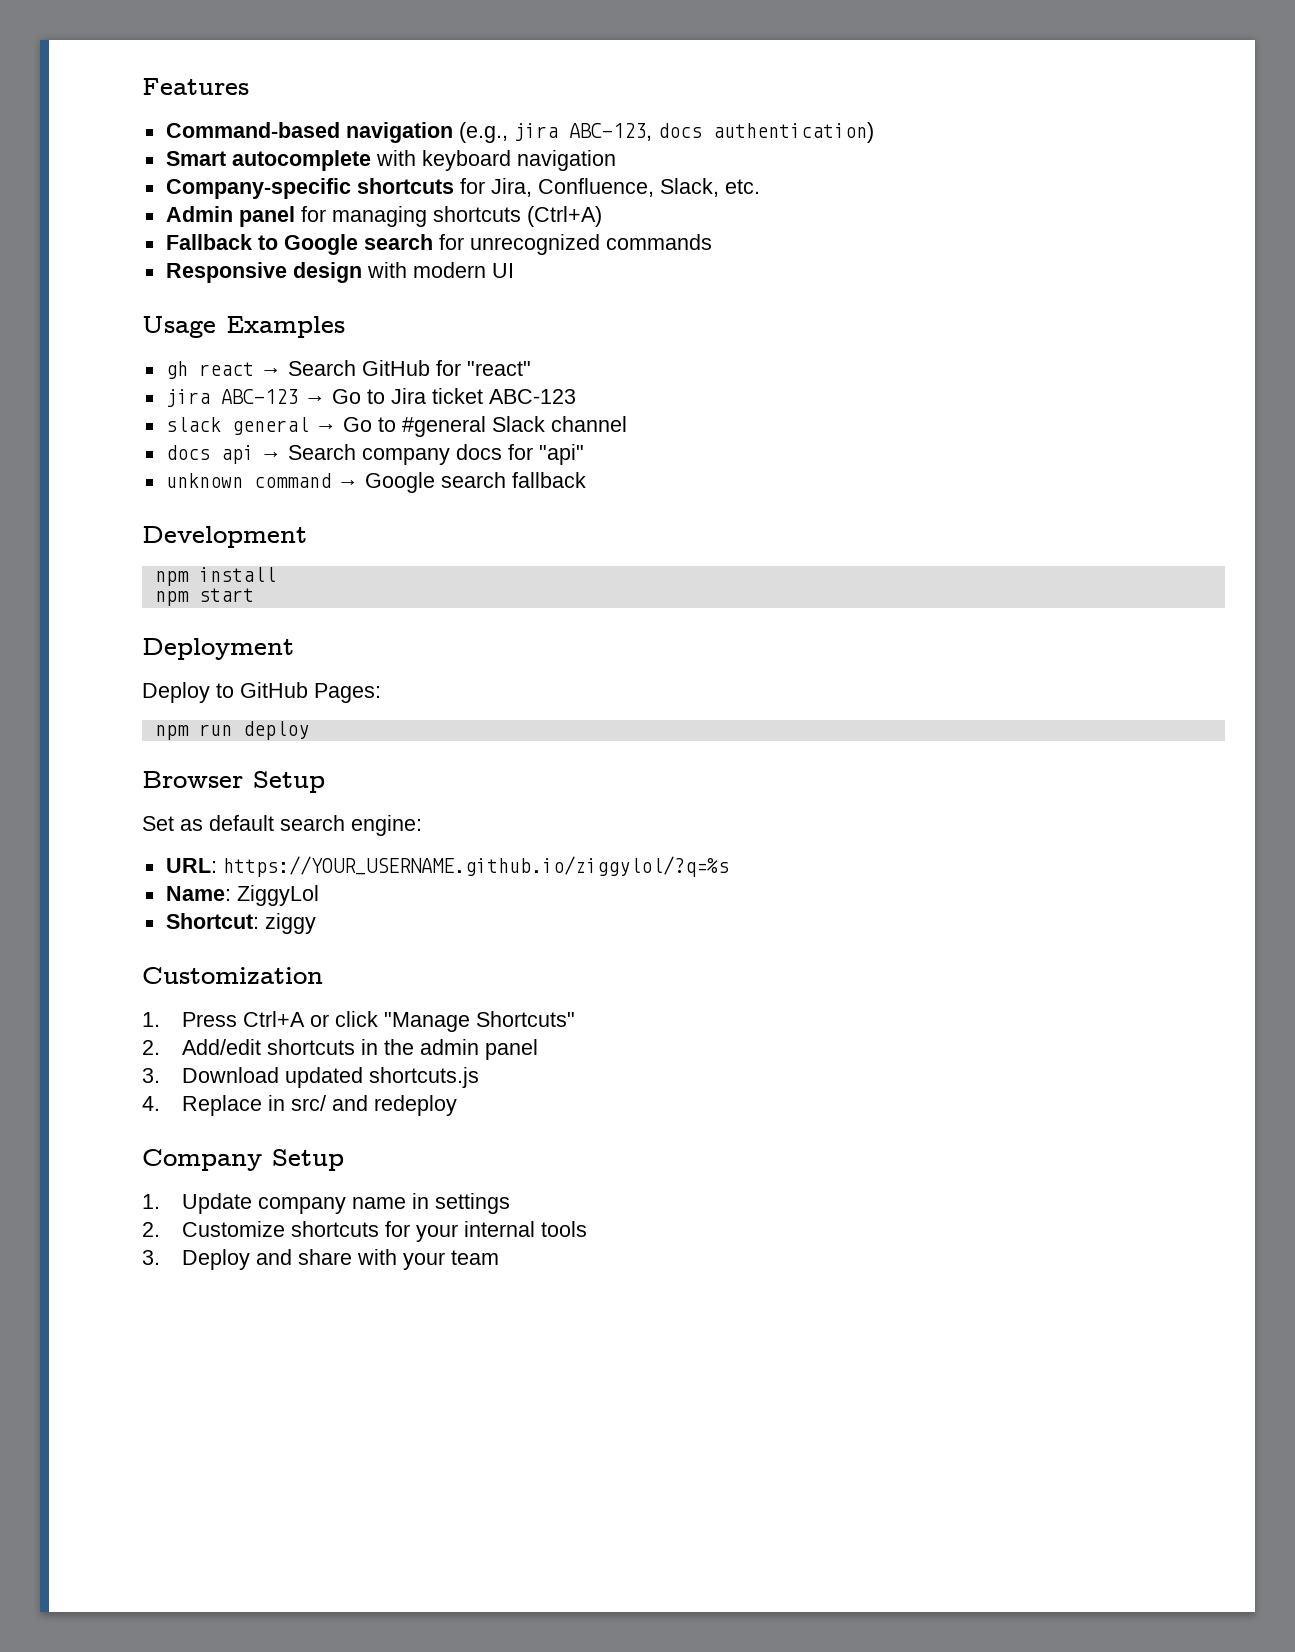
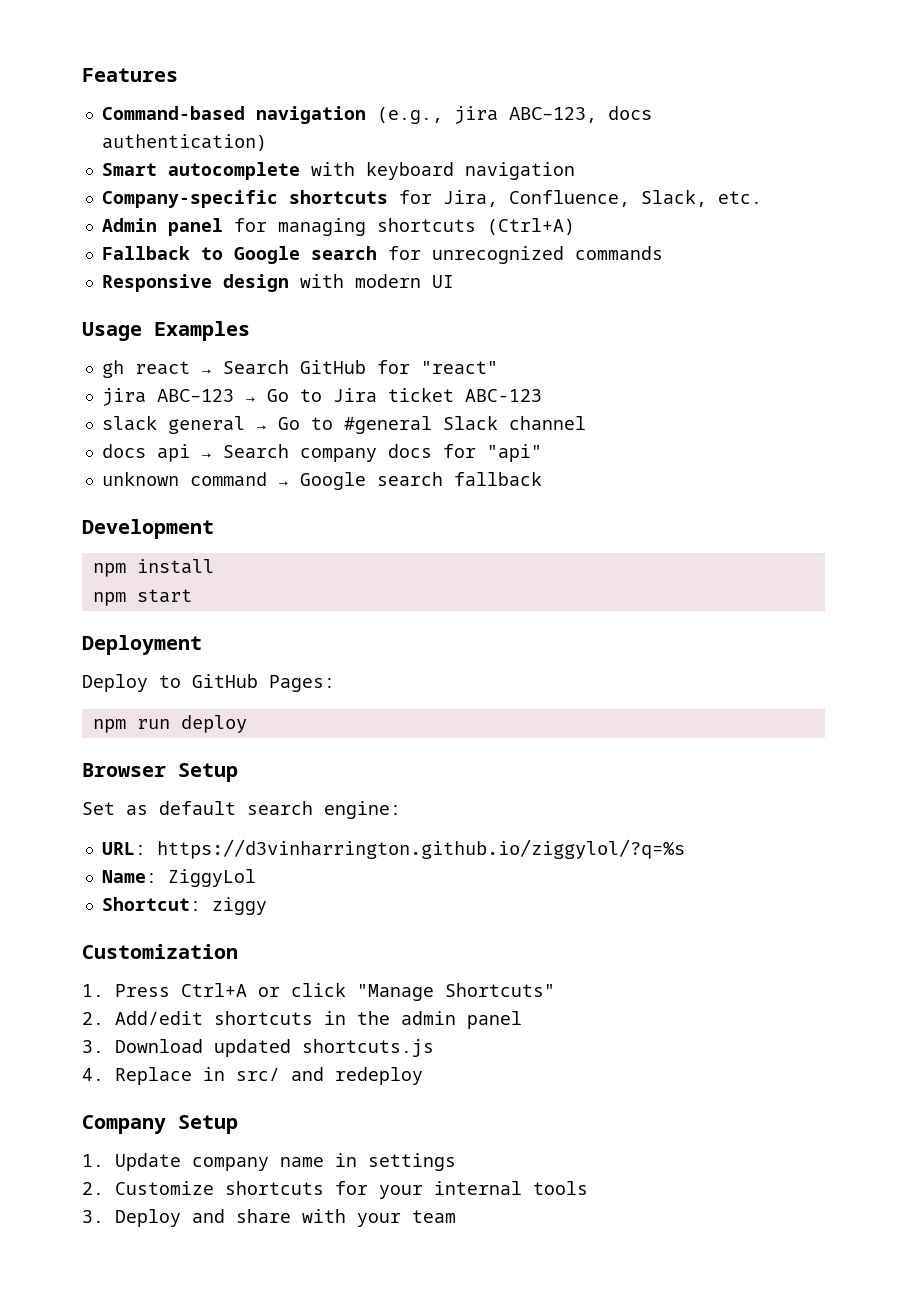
[222,856,729,877] https://YOUR_USERNAME.github.io/ziggylol/?q=%s -> [156,839,685,859] https://d3vinharrington.github.io/ziggylol/?q=%s

